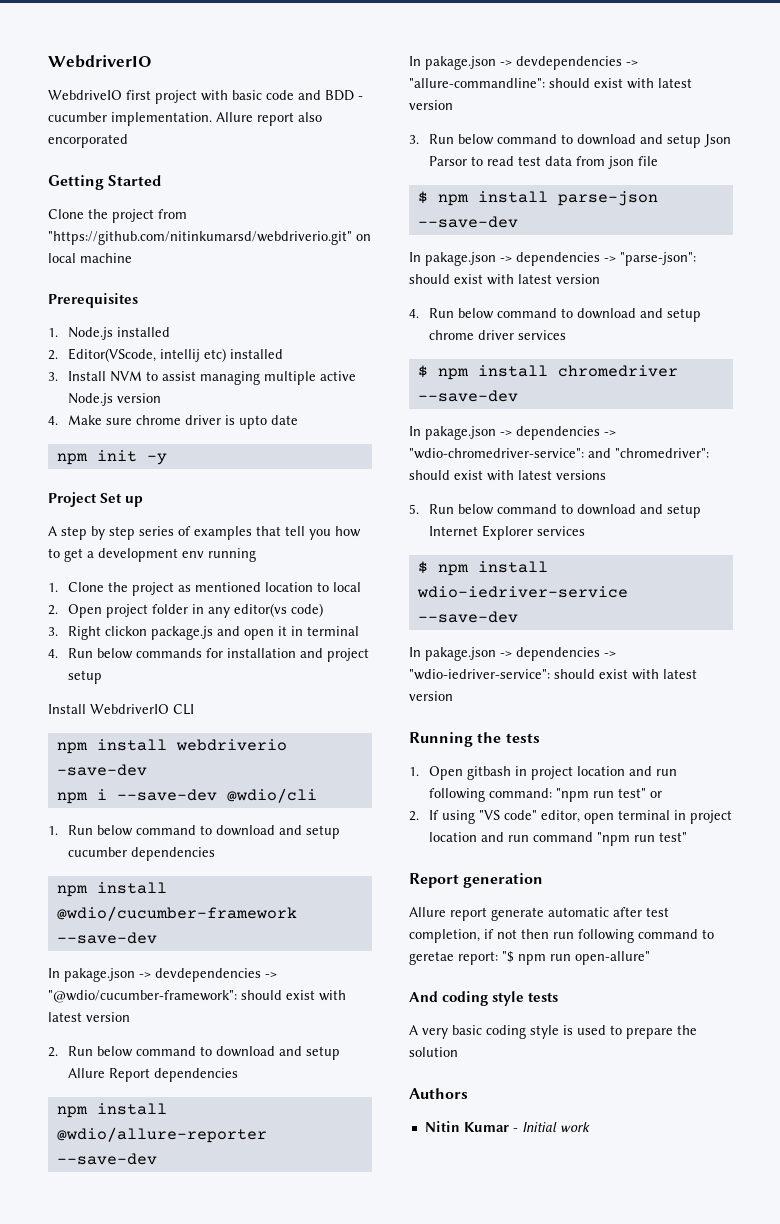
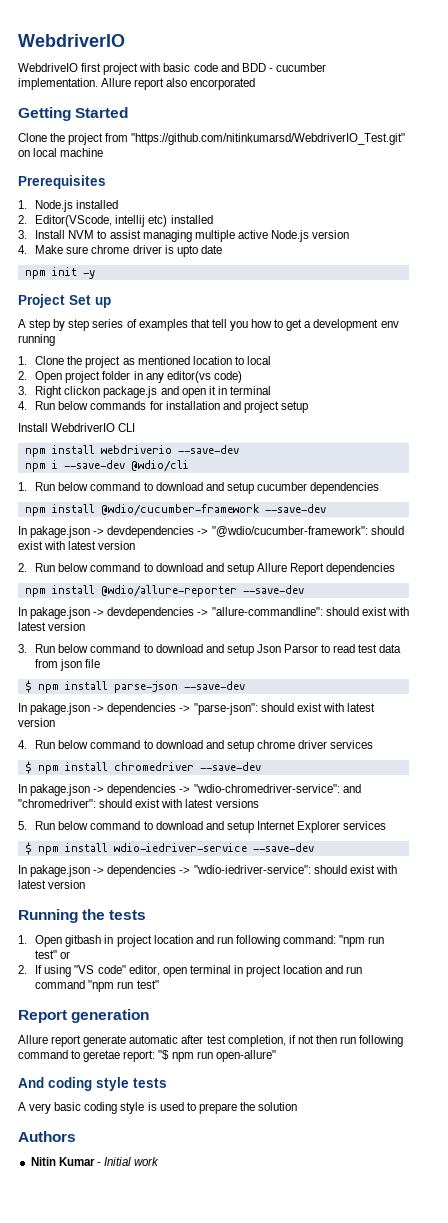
[48,231,352,245] "https://github.com/nitinkumarsd/webdriverio.git" -> [131,133,406,145] "https://github.com/nitinkumarsd/WebdriverIO_Test.git"
[56,764,147,776] –save-dev -> [177,445,239,454] --save-dev

